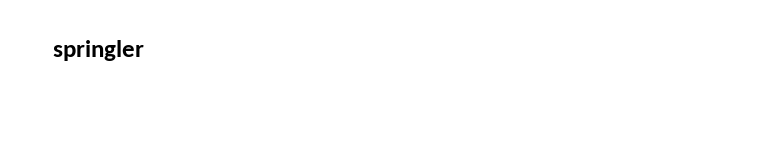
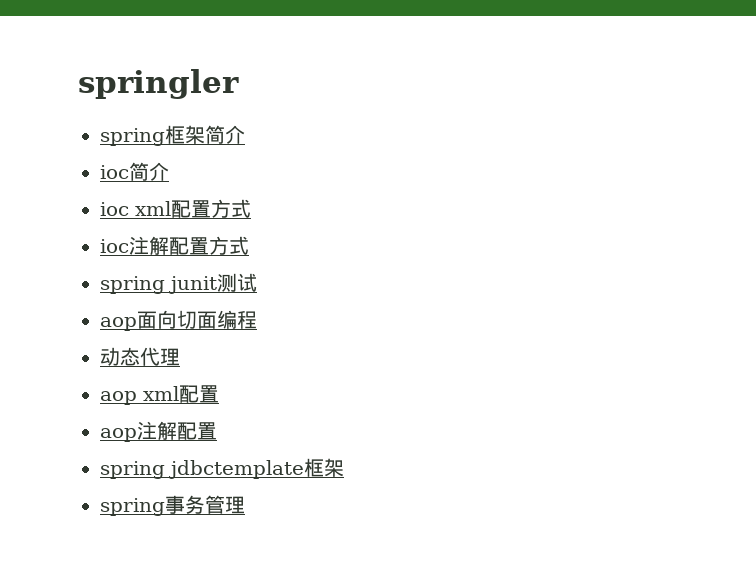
(144, 50) none -> [100,125,245,146] [100,162,169,181] [100,199,251,218] [100,236,249,255] [100,273,257,294] [100,310,257,331] [100,347,180,366] [100,385,219,405] [100,421,217,442] [100,458,344,479] [100,495,245,516] // spring框架简介 // ioc简介 // ioc xml配置方式 // ioc注解配置方式 // spring junit测试 // aop面向切面编程 // 动态代理 // aop xml配置 // aop注解配置 // spring jdbctemplate框架 // spring事务管理

